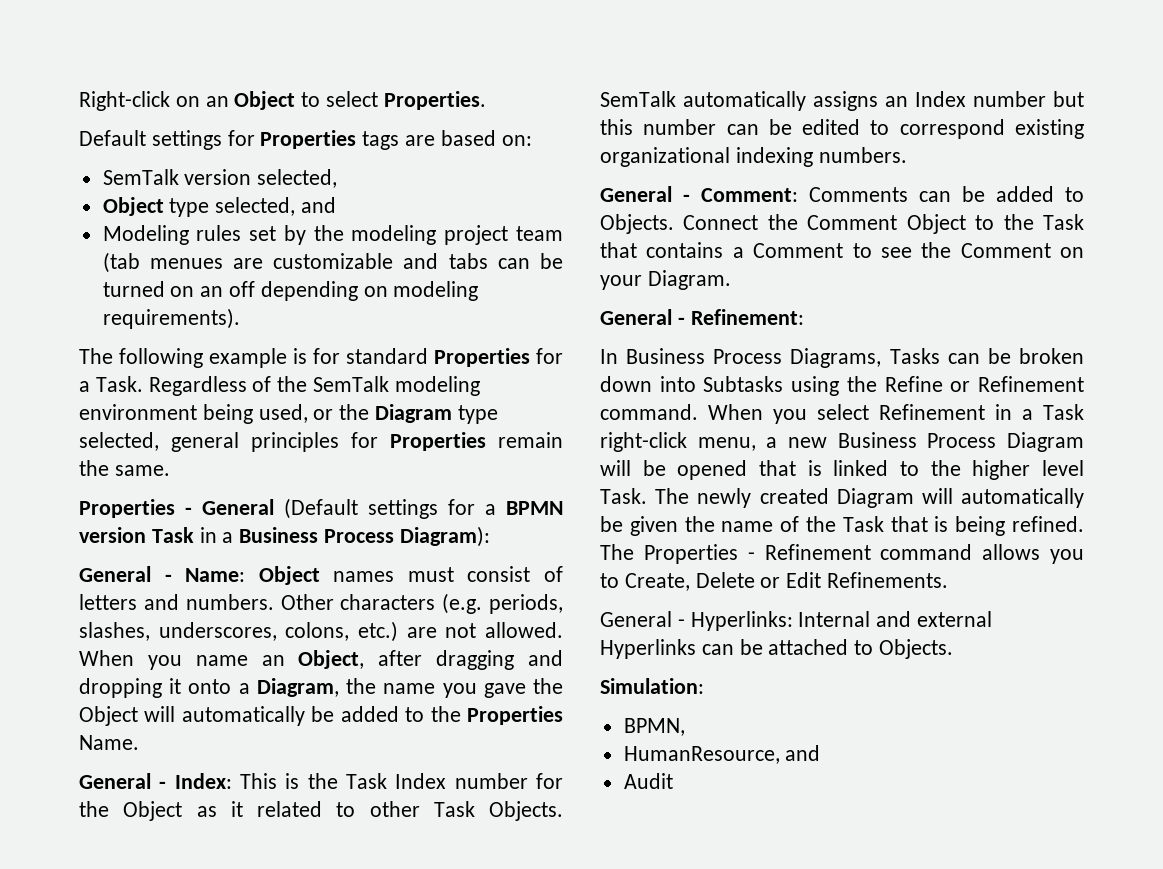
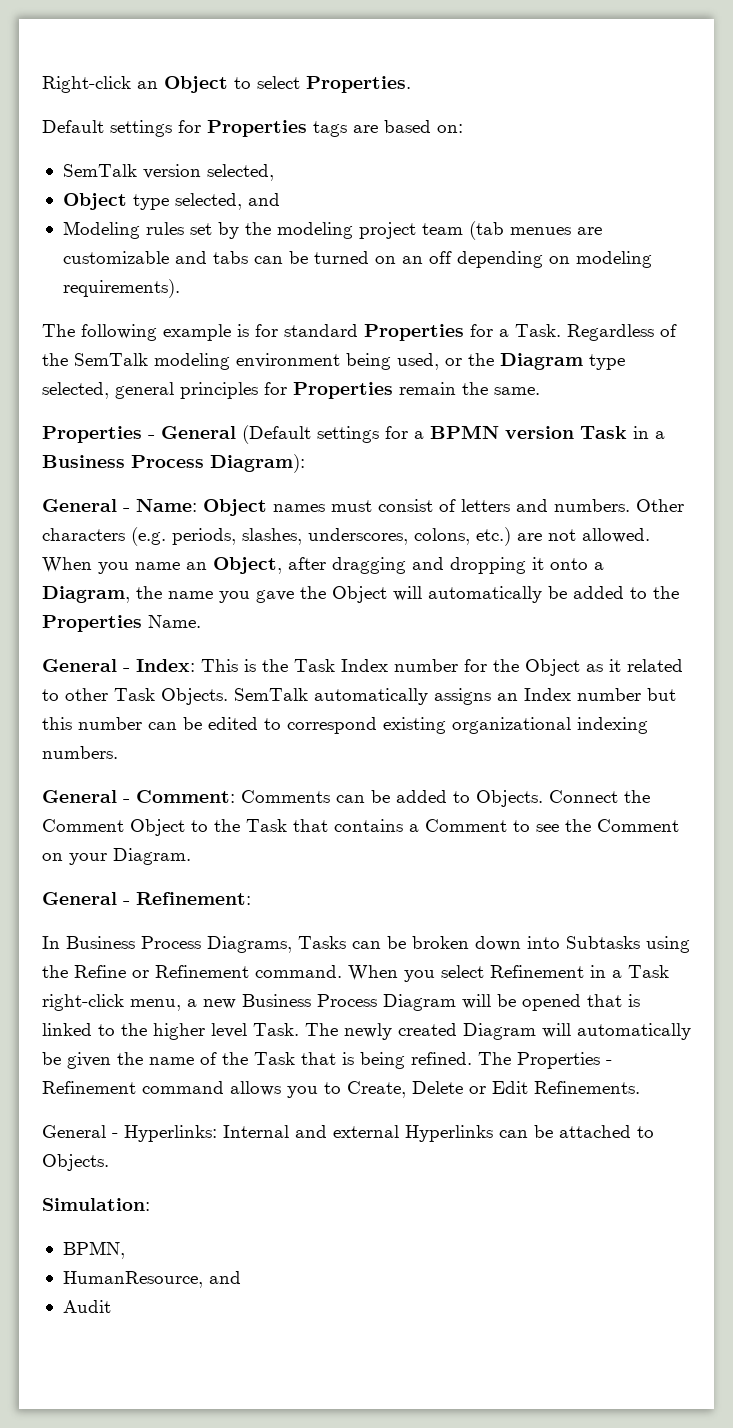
[175,96,200,107] on -> (131, 84) none

